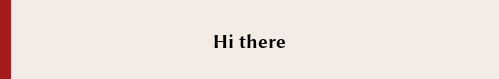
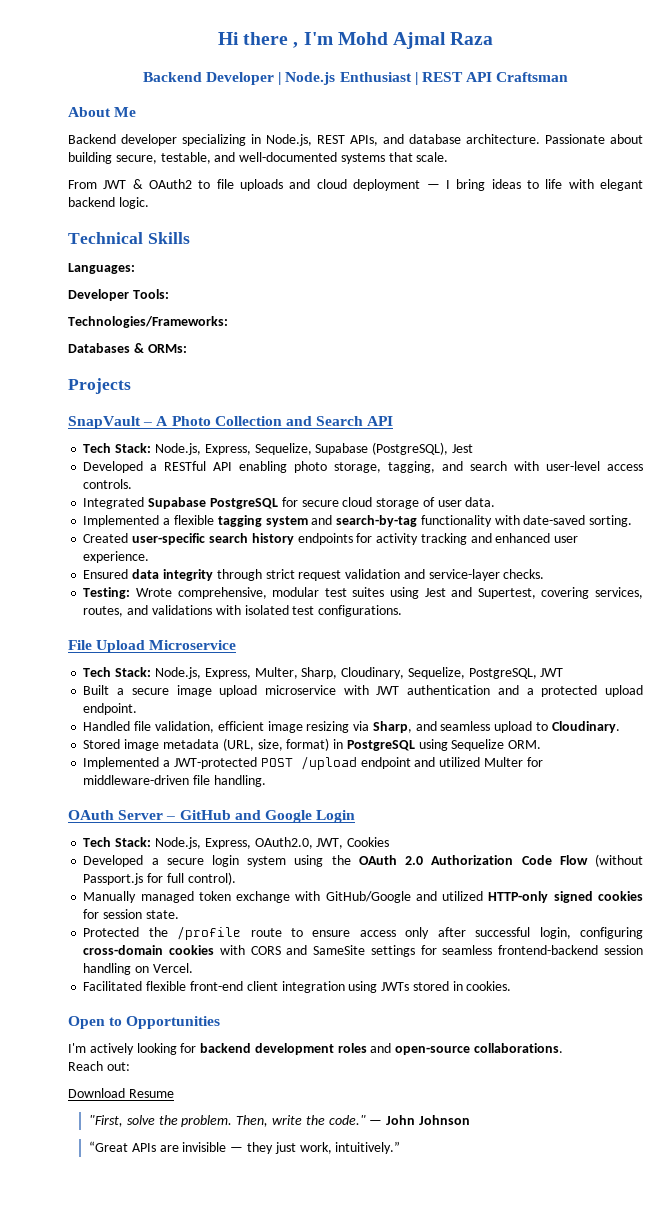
(287, 41) none -> [293,32,494,49] [142,72,569,85] [68,107,137,117] [68,134,643,146] [68,152,449,164] [68,179,644,191] [68,197,149,209] [68,232,190,244] [68,263,135,274] [68,289,169,301] [68,316,228,328] [68,343,187,353] [68,378,131,394] [68,416,394,429] [83,442,473,455] [83,461,643,473] [83,479,133,489] [83,497,496,509] [83,515,633,527] [83,533,579,545] [83,551,150,563] [83,569,545,581] [83,587,644,599] [83,605,403,617] [68,640,237,653] [83,667,564,679] [83,685,643,697] [83,703,138,715] [83,721,620,733] [83,738,542,751] [83,756,543,770] [83,775,266,787] [68,810,356,823] [83,837,390,849] [83,854,644,867] [83,872,236,885] [83,891,643,903] [83,909,179,919] [83,926,644,940] [83,945,643,957] [83,963,193,975] [83,981,512,993] [68,1016,221,1029] [68,1043,564,1055] [68,1061,130,1071] [68,1088,174,1098] [89,1115,470,1127] [89,1141,401,1154] , I'm Mohd Ajmal Raza // Backend Developer | Node.js Enthusiast | REST API Craftsman // About Me // Backend developer specializing in Node.js, REST APIs, and database architecture. Passionate about building secure, testable, and well-documented systems that scale. // From JWT & OAuth2 to file uploads and cloud deployment — I bring ideas to life with elegant backend logic. // Technical Skills // Languages: // Developer Tools: // Technologies/Frameworks: // Databases & ORMs: // Projects // SnapVault – A Photo Collection and Search API // Tech Stack: Node.js, Express, Sequelize, Supabase (PostgreSQL), Jest // Developed a RESTful API enabling photo storage, tagging, and search with user-level access controls. // Integrated Supabase PostgreSQL for secure cloud storage of user data. // Implemented a flexible tagging system and search-by-tag functionality with date-saved sorting. // Created user-specific search history endpoints for activity tracking and enhanced user experience. // Ensured data integrity through strict request validation and service-layer checks. // Testing: Wrote comprehensive, modular test suites using Jest and Supertest, covering services, routes, and validations with isolated test configurations. // File Upload Microservice // Tech Stack: Node.js, Express, Multer, Sharp, Cloudinary, Sequelize, PostgreSQL, JWT // Built a secure image upload microservice with JWT authentication and a protected upload endpoint. // Handled file validation, efficient image resizing via Sharp, and seamless upload to Cloudinary. // Stored image metadata (URL, size, format) in PostgreSQL using Sequelize ORM. // Implemented a JWT-protected POST /upload endpoint and utilized Multer for middleware-driven file handling. // OAuth Server – GitHub and Google Login // Tech Stack: Node.js, Express, OAuth2.0, JWT, Cookies // Developed a secure login system using the OAuth 2.0 Authorization Code Flow (without Passport.js for full control). // Manually managed token exchange with GitHub/Google and utilized HTTP-only signed cookies for session state. // Protected the /profile route to ensure access only after successful login, configuring cross-domain cookies with CORS and SameSite settings for seamless frontend-backend session handling on Vercel. // Facilitated flexible front-end client integration using JWTs stored in cookies. // Open to Opportunities // I'm actively looking for backend development roles and open-source collaborations. // Reach out: // Download Resume // "First, solve the problem. Then, write the code." — John Johnson // “Great APIs are invisible — they just work, intuitively.”

